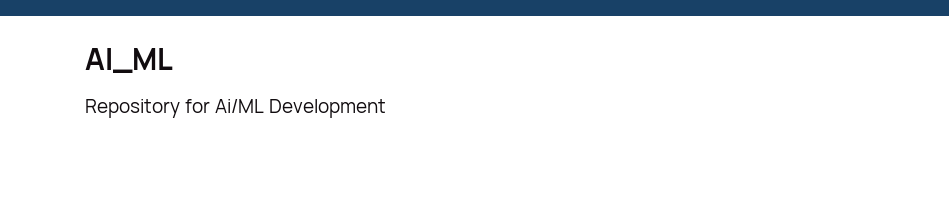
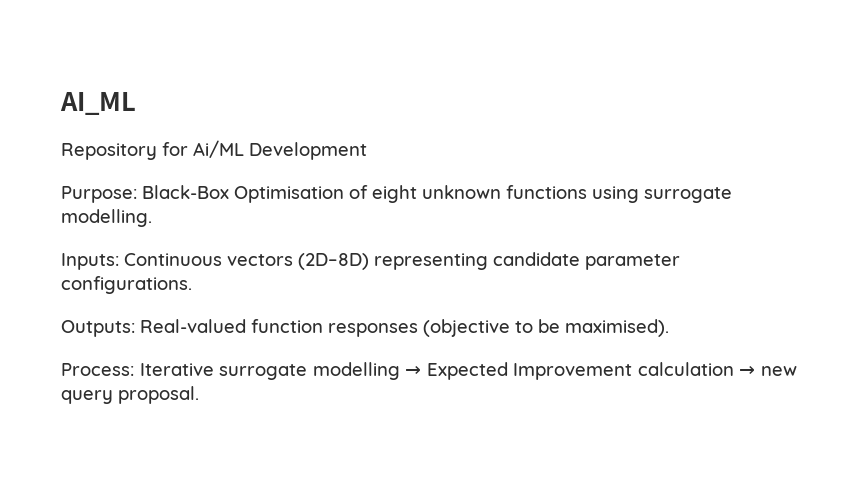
(387, 108) none -> [61,185,732,203] [61,209,152,227] [61,252,680,270] [61,276,192,294] [61,319,669,337] [61,362,797,380] [61,386,199,404] // Purpose: Black-Box Optimisation of eight unknown functions using surrogate modelling. // Inputs: Continuous vectors (2D–8D) representing candidate parameter configurations. // Outputs: Real-valued function responses (objective to be maximised). // Process: Iterative surrogate modelling → Expected Improvement calculation → new query proposal.

